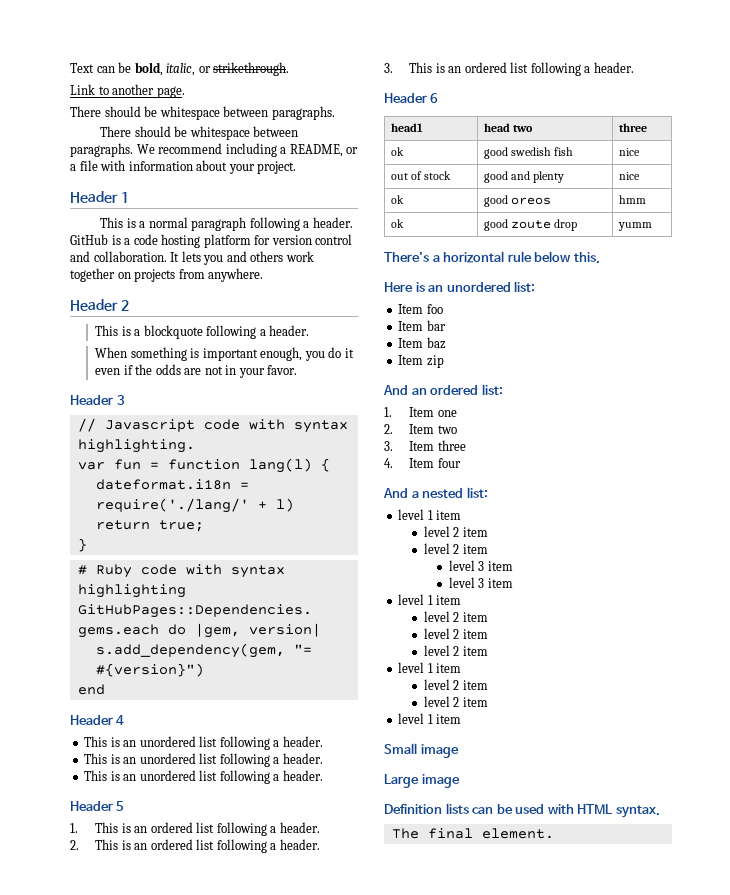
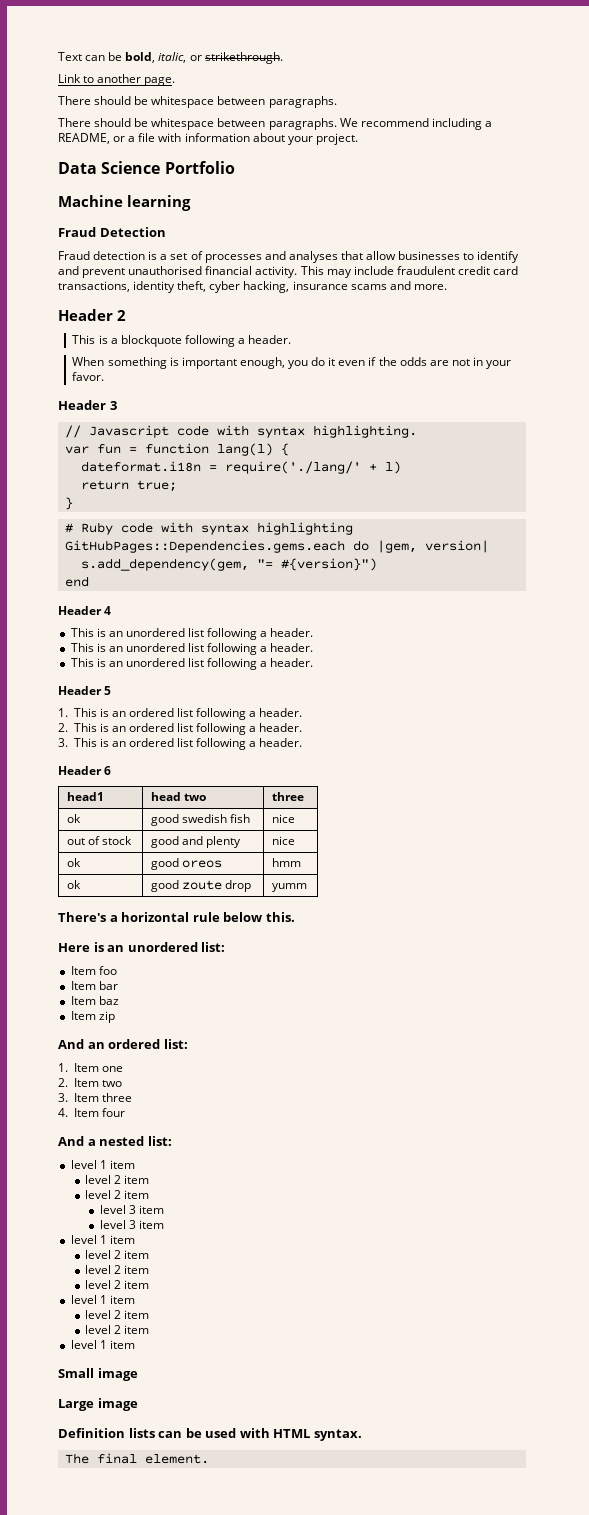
[70,191,129,203] [100,217,353,231] [70,234,353,248] [70,251,314,265] [70,268,264,282] Header 1 // This is a normal paragraph following a header. GitHub is a code hosting platform for version control and collaboration. It lets you and others work together on projects from anywhere. -> [58,161,235,174] [58,195,191,211] [58,227,166,237] [58,251,520,263] [58,266,519,278] [58,281,447,293] Data Science Portfolio // Machine learning // Fraud Detection // Fraud detection is a set of processes and analyses that allow businesses to identify and prevent unauthorised financial activity. This may include fraudulent credit card transactions, identity theft, cyber hacking, insurance scams and more.

